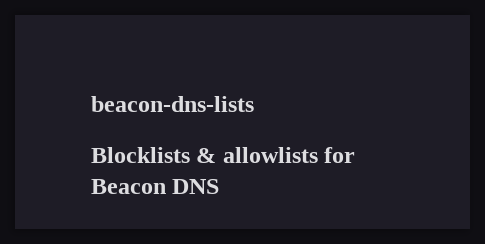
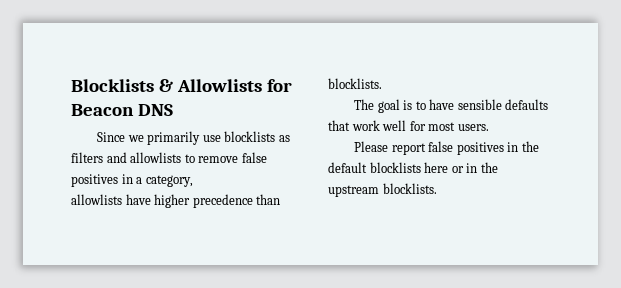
[91,96,254,112] beacon-dns-lists // -> (71, 85) none
[222,147,318,163] allowlists -> [176,79,262,92] Allowlists
(220, 186) none -> [97,131,290,145] [71,152,267,163] [71,174,193,187] [71,194,281,208] [328,78,382,89] [354,99,549,113] [328,120,489,131] [354,141,539,155] [328,162,498,173] [328,183,437,197] // Since we primarily use blocklists as filters and allowlists to remove false positives in a category, // allowlists have higher precedence than blocklists. // The goal is to have sensible defaults that work well for most users. // Please report false positives in the default blocklists here or in the upstream blocklists.

